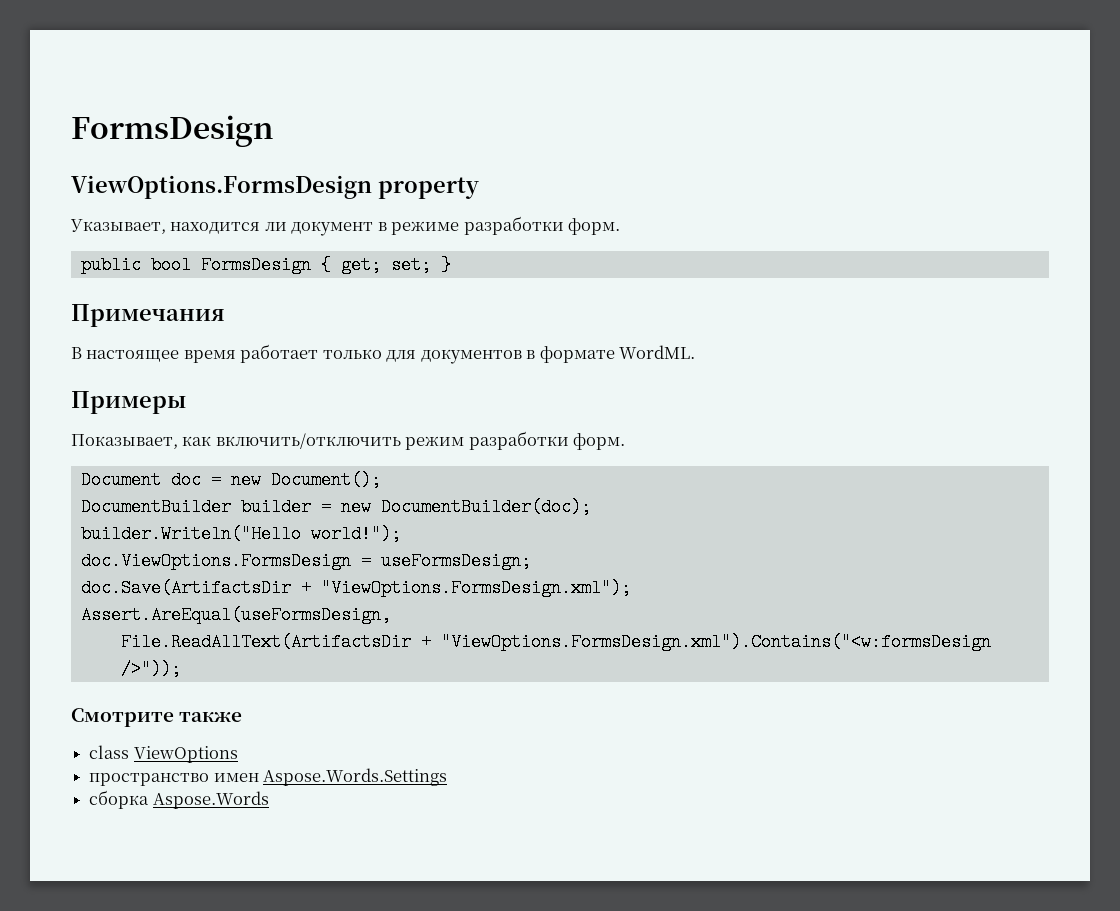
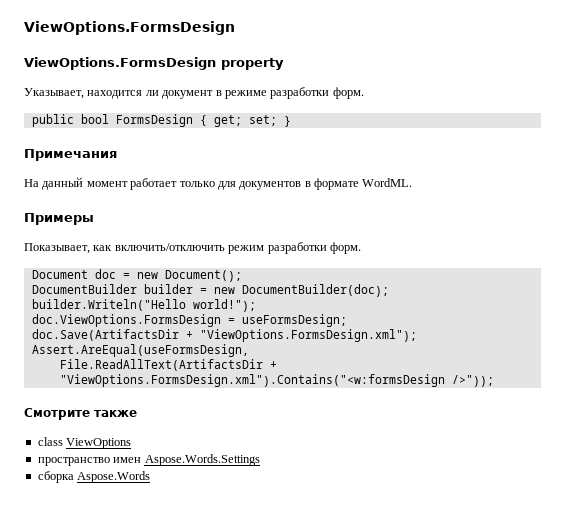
[71,115,274,147] FormsDesign -> [24,21,235,35] ViewOptions.FormsDesign
[71,347,236,363] В настоящее время -> [24,177,128,190] На данный момент

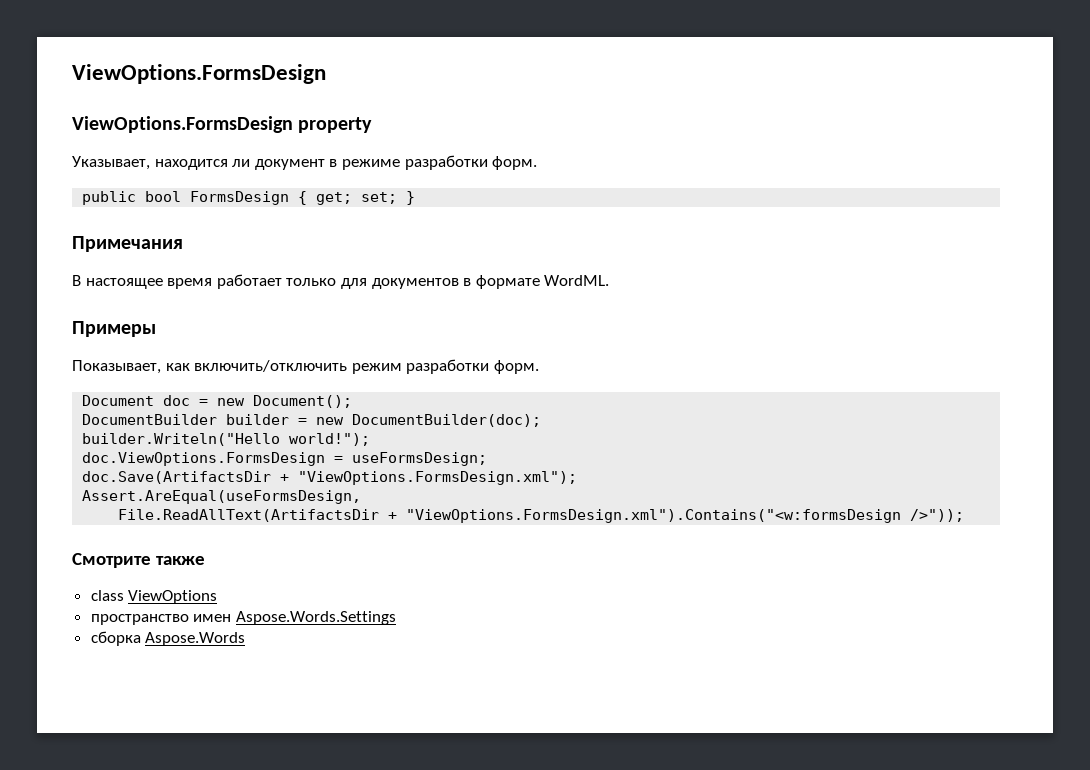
[24,177,128,190] На данный момент -> [72,275,213,289] В настоящее время

